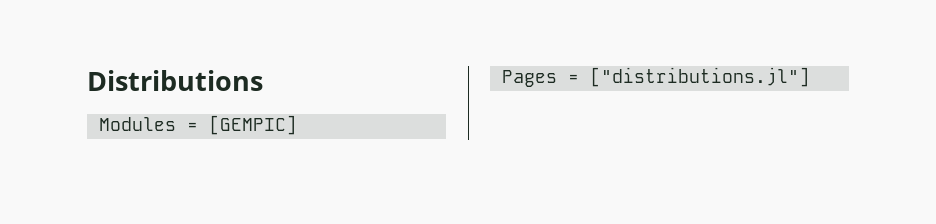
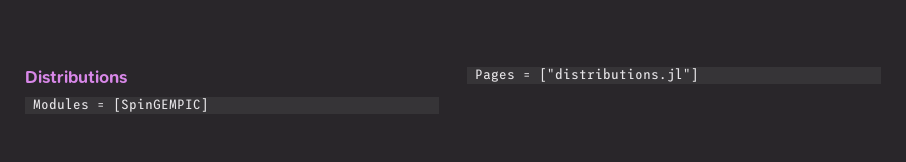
[208,115,297,135] [GEMPIC] -> [113,98,210,112] [SpinGEMPIC]

